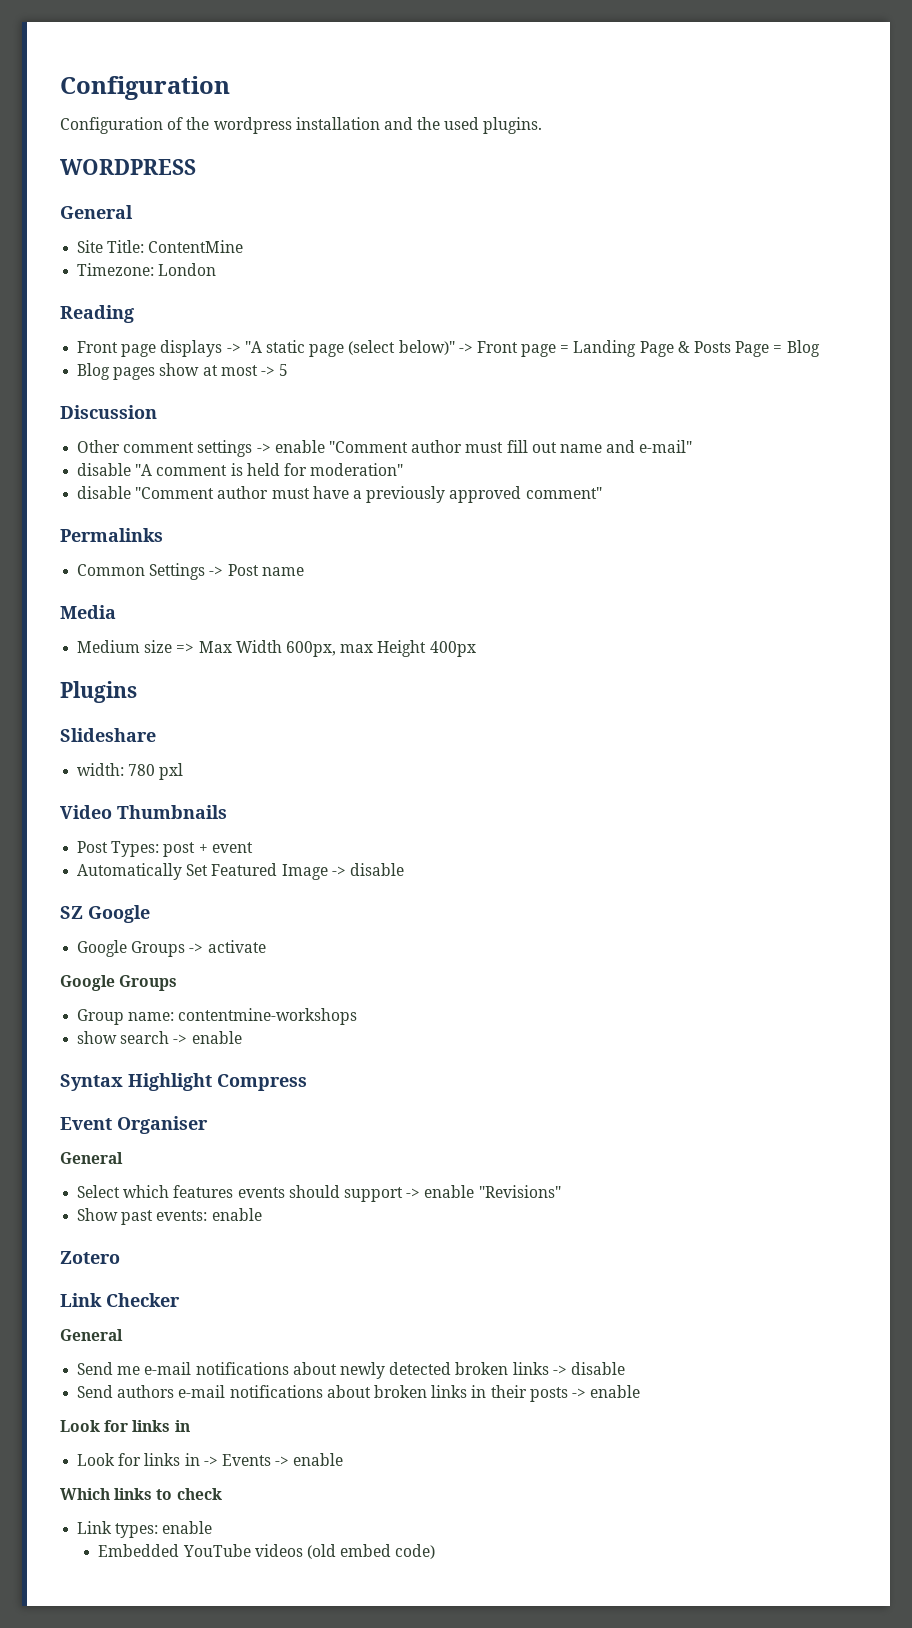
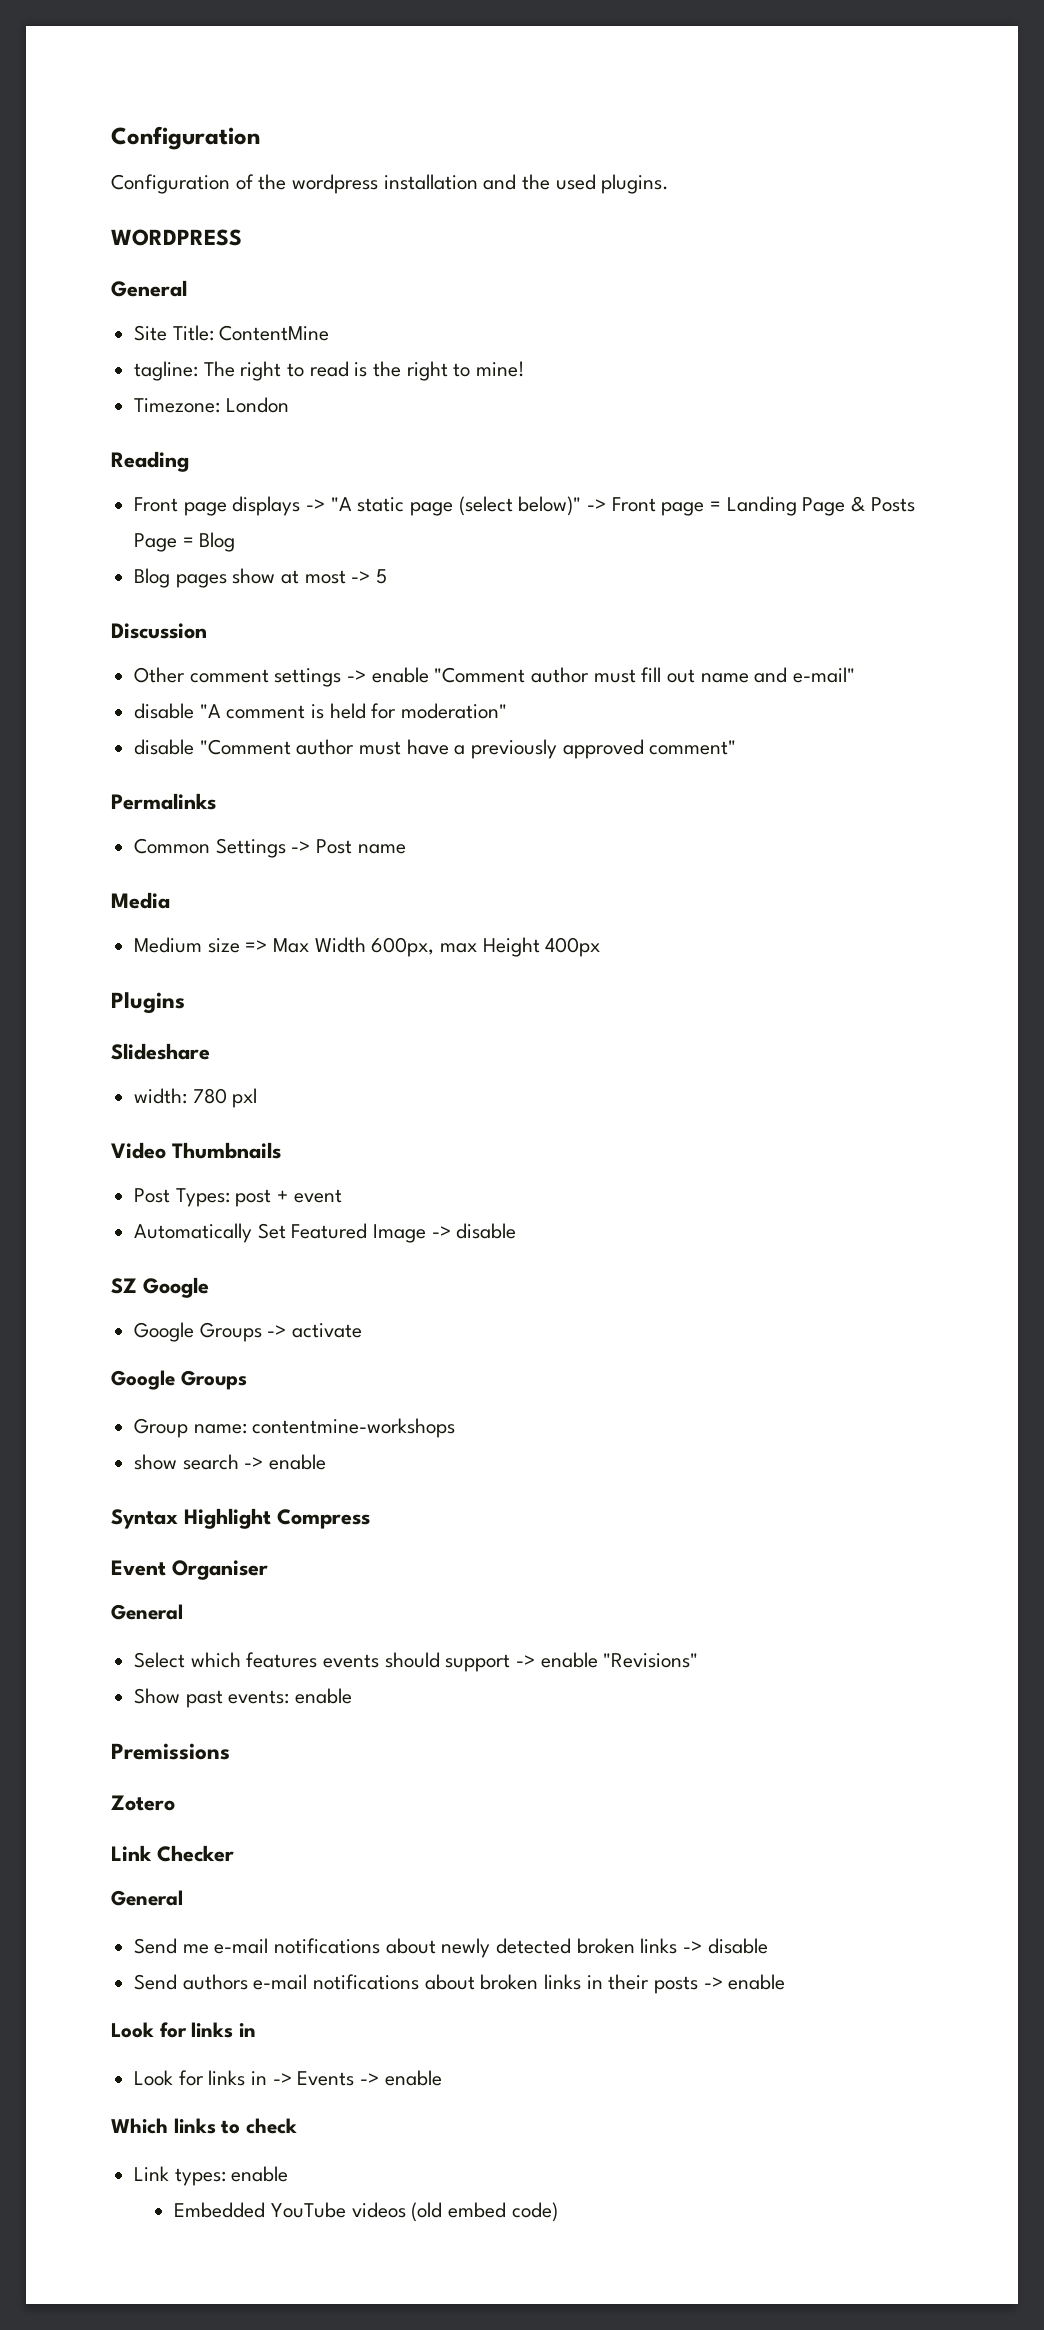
(244, 246) none -> [134,361,526,381] // tagline: The right to read is the right to mine!
(262, 1214) none -> [111,1743,230,1760] // Premissions

